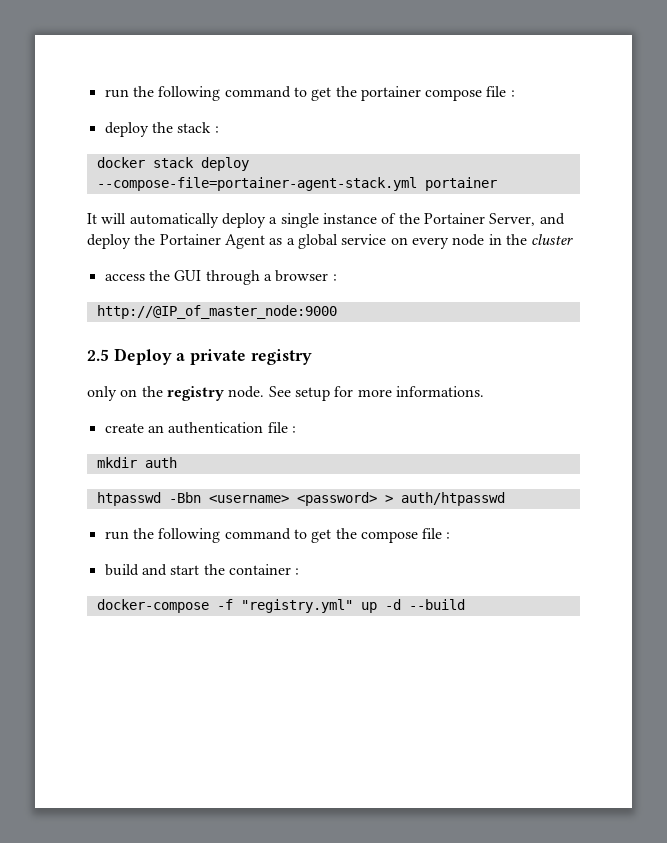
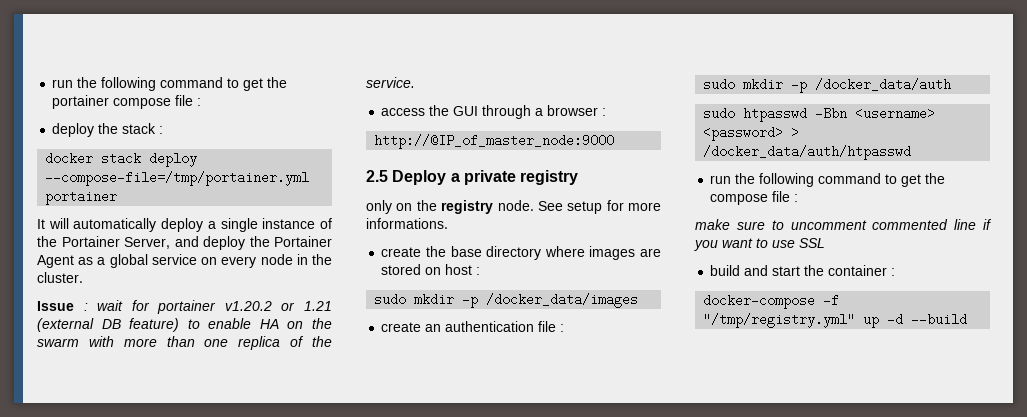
[96,177,417,191] --compose-file=portainer-agent-stack.yml -> [45,171,310,186] --compose-file=/tmp/portainer.yml
[531,234,574,245] cluster -> [37,272,83,283] [37,300,332,314] [37,318,332,332] [37,336,332,350] [366,77,415,88] cluster. // Issue : wait for portainer v1.20.2 or 1.21 (external DB feature) to enable HA on the swarm with more than one replica of the service.
(484, 391) none -> [381,246,661,260] [381,264,481,275] [374,293,639,308] // create the base directory where images are stored on host : // sudo mkdir -p /docker_data/images
[96,457,177,468] mkdir auth // -> [703,78,952,93] [703,107,736,120] sudo mkdir -p /docker_data/auth // sudo
[400,492,505,506] auth/htpasswd -> [703,145,912,160] /docker_data/auth/htpasswd
(451, 535) none -> [695,219,992,230] [694,238,825,251] // make sure to uncomment commented line if you want to use SSL
[240,599,353,613] "registry.yml" -> [703,313,856,328] "/tmp/registry.yml"

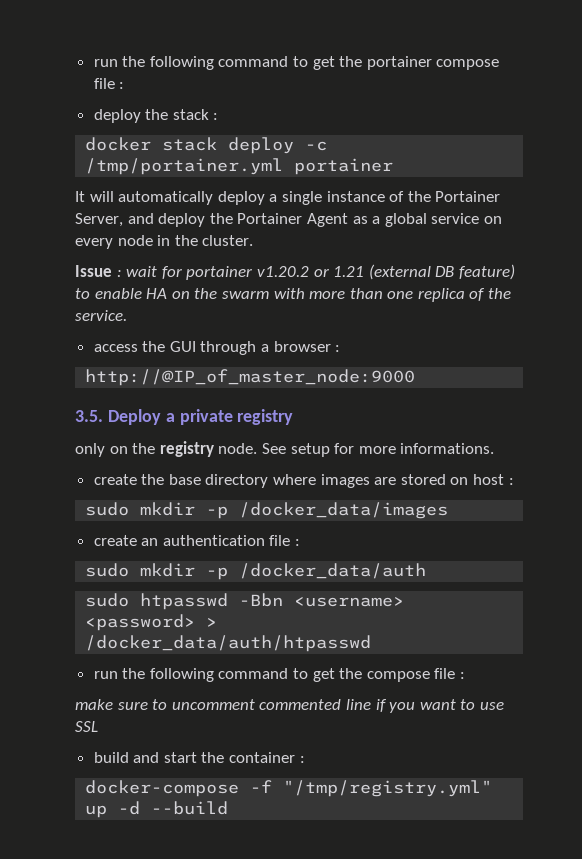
[45,171,310,186] --compose-file=/tmp/portainer.yml -> [305,141,328,151] [85,158,284,175] -c /tmp/portainer.yml
[366,170,388,182] 2.5 -> [75,410,103,422] 3.5.

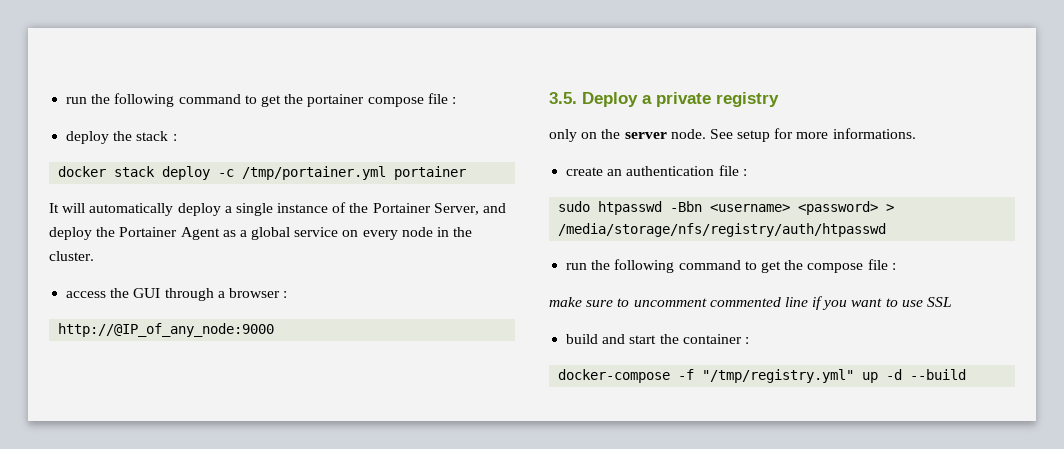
[75,264,515,280] [75,288,512,302] [75,310,127,321] // Issue : wait for portainer v1.20.2 or 1.21 (external DB feature) to enable HA on the swarm with more than one replica of the service. -> (94, 256) none
[85,369,416,386] http://@IP_of_master_node:9000 -> [58,323,275,337] http://@IP_of_any_node:9000
[159,441,214,457] registry -> [624,132,667,139] server
[93,474,514,488] [85,502,449,519] // create the base directory where images are stored on host : // sudo mkdir -p /docker_data/images -> (916, 133) none
[85,563,427,580] // sudo mkdir -p /docker_data/auth -> (747, 172) none
[85,635,372,652] /docker_data/auth/htpasswd -> [558,223,887,237] /media/storage/nfs/registry/auth/htpasswd

